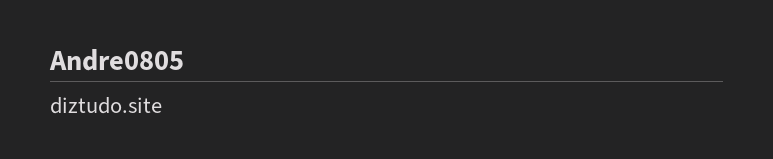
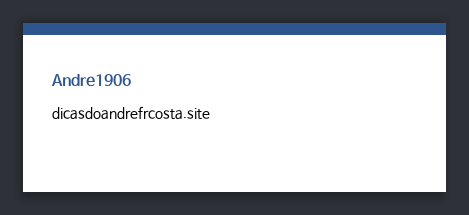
[49,49,184,71] [50,97,162,114] Andre0805 // diztudo.site -> [51,74,131,87] [52,106,210,120] Andre1906 // dicasdoandrefrcosta.site

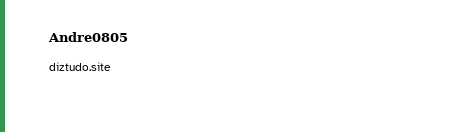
[51,74,131,87] [52,106,210,120] Andre1906 // dicasdoandrefrcosta.site -> [48,32,128,42] [49,62,111,71] Andre0805 // diztudo.site

